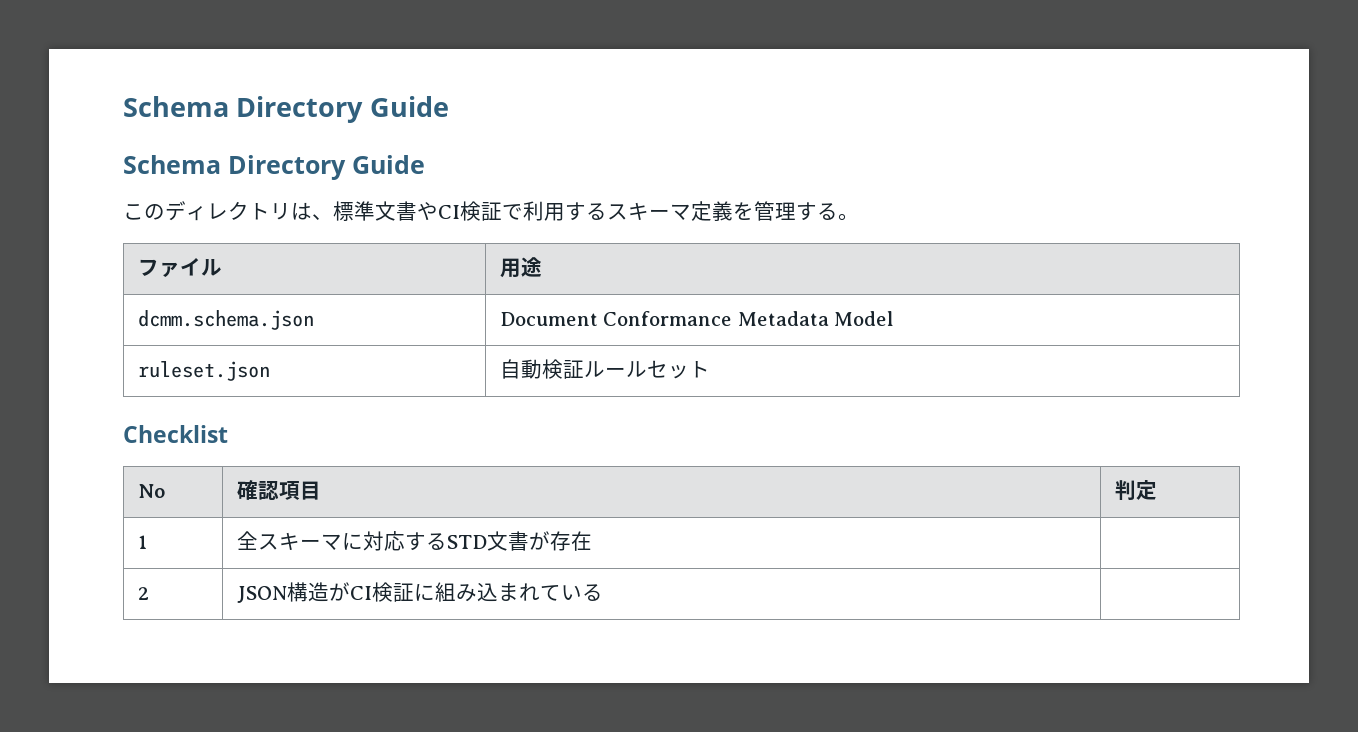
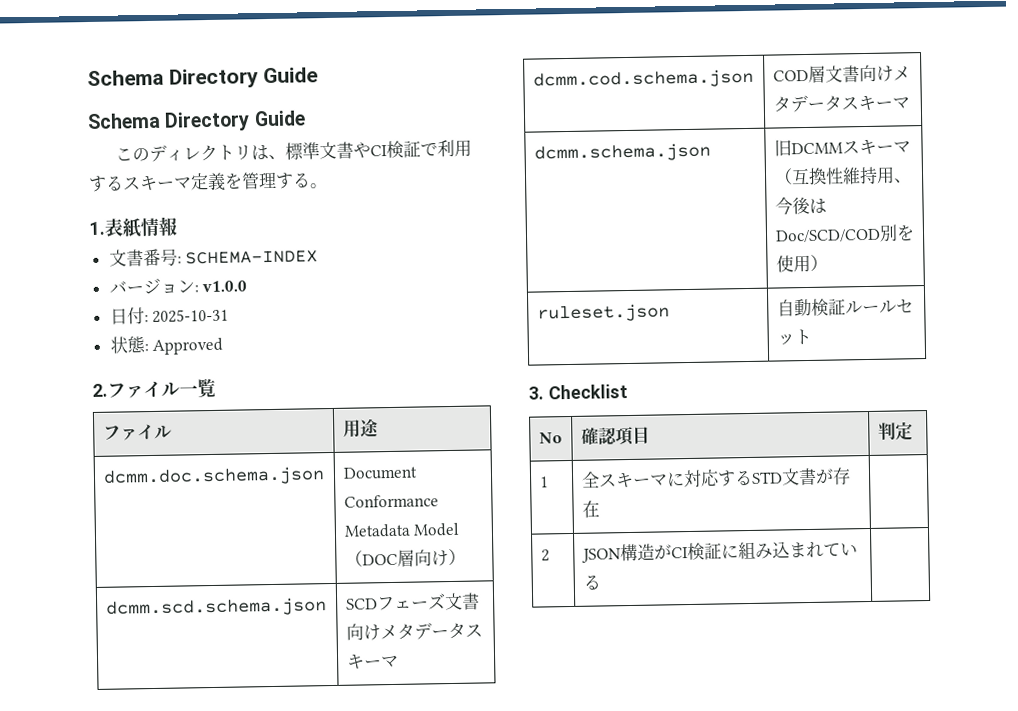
(859, 217) none -> [89,216,177,238] [108,248,319,267] [108,277,248,295] [109,307,230,325] [109,336,224,355] [92,377,216,399] // 1.表紙情報 // 文書番号: SCHEMA-INDEX // バージョン: v1.0.0 // 日付: 2025-10-31 // 状態: Approved // 2.ファイル一覧
[137,310,314,330] dcmm.schema.json -> [102,466,325,487] dcmm.doc.schema.json
(894, 318) none -> [344,548,466,567] [105,597,327,618] [345,592,480,611] [345,622,483,641] [345,654,399,670] [532,68,754,90] [772,64,911,83] [772,94,910,113] [533,142,711,163] [773,139,911,157] [773,166,912,185] [774,196,827,216] [774,224,915,243] [775,254,828,273] （DOC層向け） // dcmm.scd.schema.json | SCDフェーズ文書向けメタデータスキーマ // dcmm.cod.schema.json | COD層文書向けメタデータスキーマ // dcmm.schema.json | 旧DCMMスキーマ（互換性維持用、今後はDoc/SCD/COD別を使用）
(710, 369) none -> [528,386,544,400] 3.

